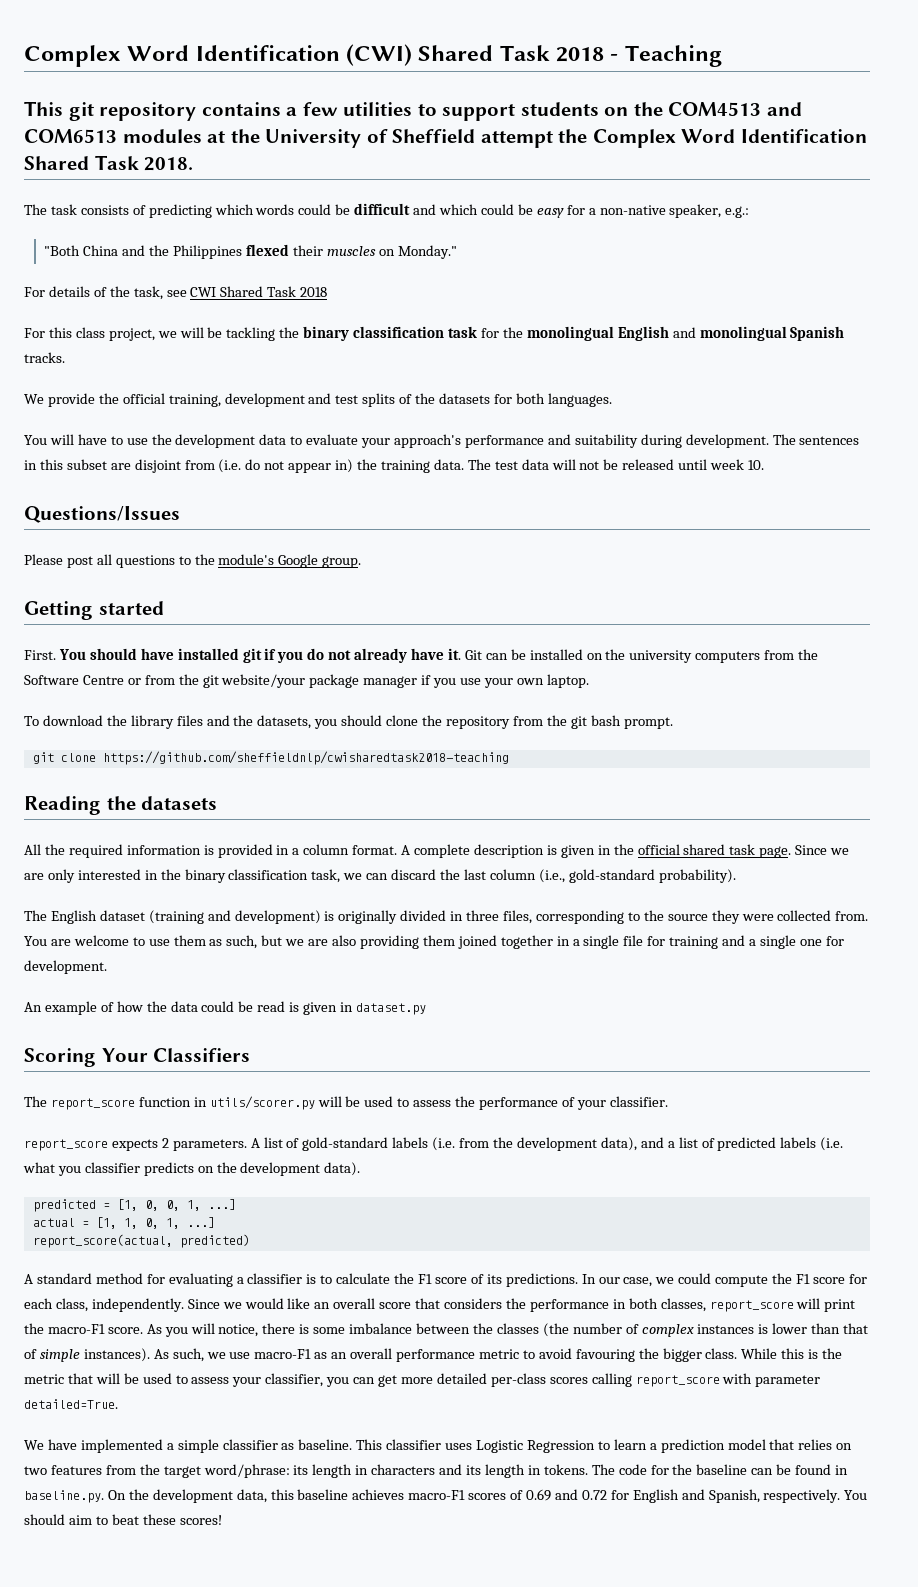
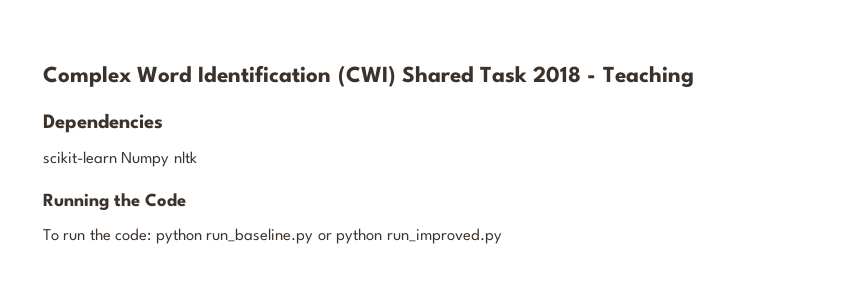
[24,101,802,121] [24,129,867,148] [24,155,194,171] [24,203,750,218] [44,244,457,259] [24,286,328,300] [24,326,845,341] [24,352,65,363] [24,393,612,407] [24,434,860,448] [24,459,765,473] [24,506,180,523] [24,554,362,568] [24,601,164,620] [24,648,819,663] [24,674,589,688] [24,715,673,729] [32,751,509,765] [24,796,218,815] [24,844,850,858] [24,869,736,883] [24,910,869,924] [24,935,844,949] [24,960,107,974] [24,1001,426,1015] [24,1048,251,1067] [24,1096,668,1110] [24,1137,844,1151] [23,1162,361,1176] [32,1199,236,1212] [32,1217,215,1229] [32,1234,250,1248] [24,1273,867,1287] [24,1298,856,1312] [24,1323,869,1337] [24,1348,843,1362] [24,1373,821,1387] [24,1399,118,1409] [24,1439,853,1453] [24,1464,849,1478] [24,1489,868,1503] [24,1514,222,1525] This git repository contains a few utilities to support students on the COM4513 and COM6513 modules at the University of Sheffield attempt the Complex Word Identification Shared Task 2018. // The task consists of predicting which words could be difficult and which could be easy for a non-native speaker, e.g.: // "Both China and the Philippines flexed their muscles on Monday." // For details of the task, see CWI Shared Task 2018 // For this class project, we will be tackling the binary classification task for the monolingual English and monolingual Spanish tracks. // We provide the official training, development and test splits of the datasets for both languages. // You will have to use the development data to evaluate your approach's performance and suitability during development. The sentences in this subset are disjoint from (i.e. do not appear in) the training data. The test data will not be released until week 10. // Questions/Issues // Please post all questions to the module's Google group. // Getting started // First. You should have installed git if you do not already have it. Git can be installed on the university computers from the Software Centre or from the git website/your package manager if you use your own laptop. // To download the library files and the datasets, you should clone the repository from the git bash prompt. // git clone https://github.com/sheffieldnlp/cwisharedtask2018-teaching // Reading the datasets // All the required information is provided in a column format. A complete description is given in the official shared task page. Since we are only interested in the binary classification task, we can discard the last column (i.e., gold-standard probability). // The English dataset (training and development) is originally divided in three files, corresponding to the source they were collected from. You are welcome to use them as such, but we are also providing them joined together in a single file for training and a single one for development. // An example of how the data could be read is given in dataset.py // Scoring Your Classifiers // The report_score function in utils/scorer.py will be used to assess the performance of your classifier. // report_score expects 2 parameters. A list of gold-standard labels (i.e. from the development data), and a list of predicted labels (i.e. what you classifier predicts on the development data). // predicted = [1, 0, 0, 1, ...] // actual = [1, 1, 0, 1, ...] // report_score(actual, predicted) // A standard method for evaluating a classifier is to calculate the F1 score of its predictions. In our case, we could compute the F1 score for each class, independently. Since we would like an overall score that considers the performance in both classes, report_score will print the macro-F1 score. As you will notice, there is some imbalance between the classes (the number of complex instances is lower than that of simple instances). As such, we use macro-F1 as an overall performance metric to avoid favouring the bigger class. While this is the metric that will be used to assess your classifier, you can get more detailed per-class scores calling report_score with parameter detailed=True. // We have implemented a simple classifier as baseline. This classifier uses Logistic Regression to learn a prediction model that relies on two features from the target word/phrase: its length in characters and its length in tokens. The code for the baseline can be found in baseline.py. On the development data, this baseline achieves macro-F1 scores of 0.69 and 0.72 for English and Spanish, respectively. You should aim to beat these scores! -> [43,113,163,133] [43,151,197,167] [43,193,186,211] [43,228,502,244] Dependencies // scikit-learn Numpy nltk // Running the Code // To run the code: python run_baseline.py or python run_improved.py

